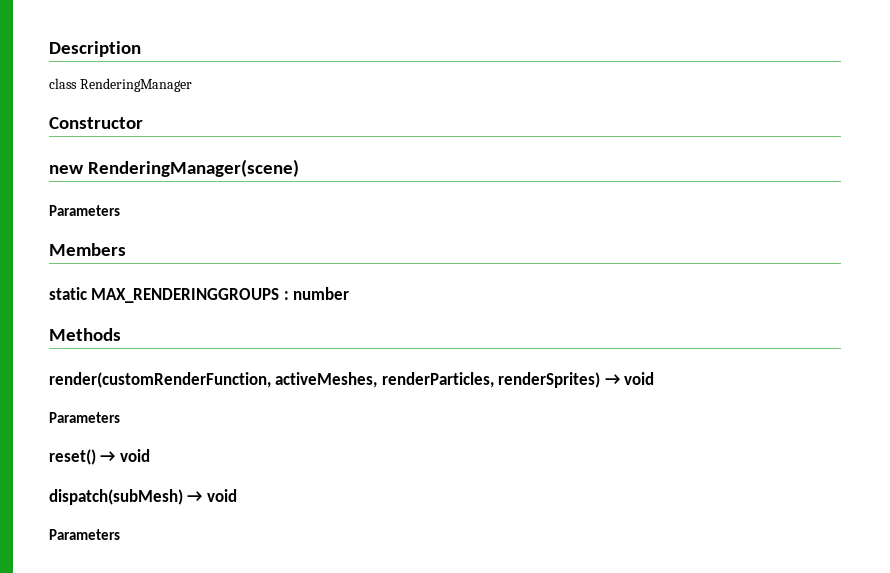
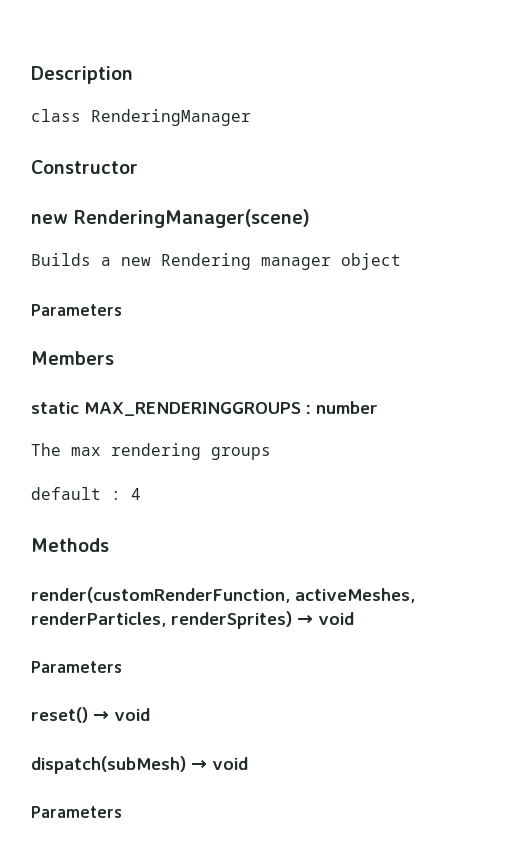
(299, 168) none -> [31,253,401,270] // Builds a new Rendering manager object
(350, 293) none -> [31,443,271,460] [31,487,141,500] // The max rendering groups // default : 4

